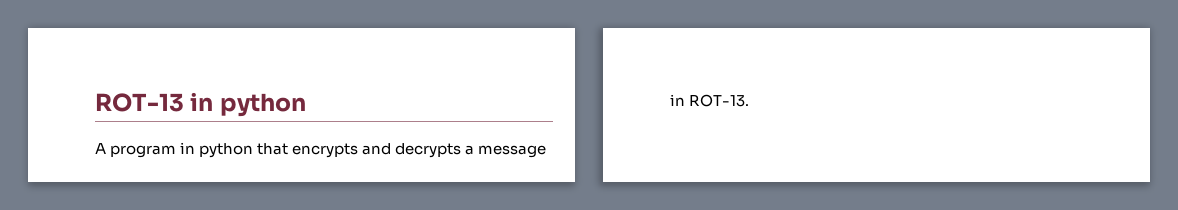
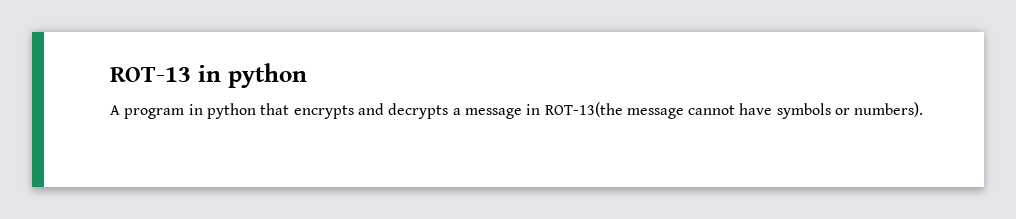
[689,94,750,107] ROT-13. -> [544,102,924,119] ROT-13(the message cannot have symbols or numbers).

